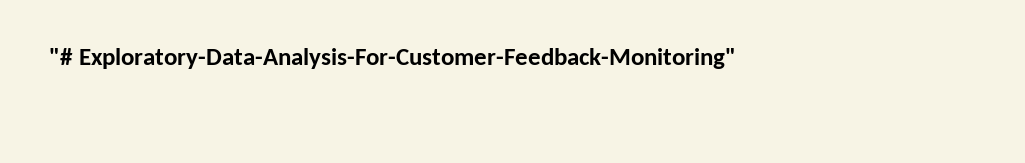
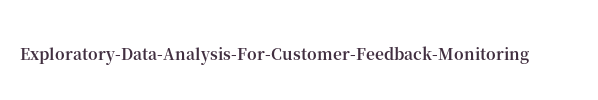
[49,48,736,69] "# Exploratory-Data-Analysis-For-Customer-Feedback-Monitoring" -> [20,46,529,65] Exploratory-Data-Analysis-For-Customer-Feedback-Monitoring

